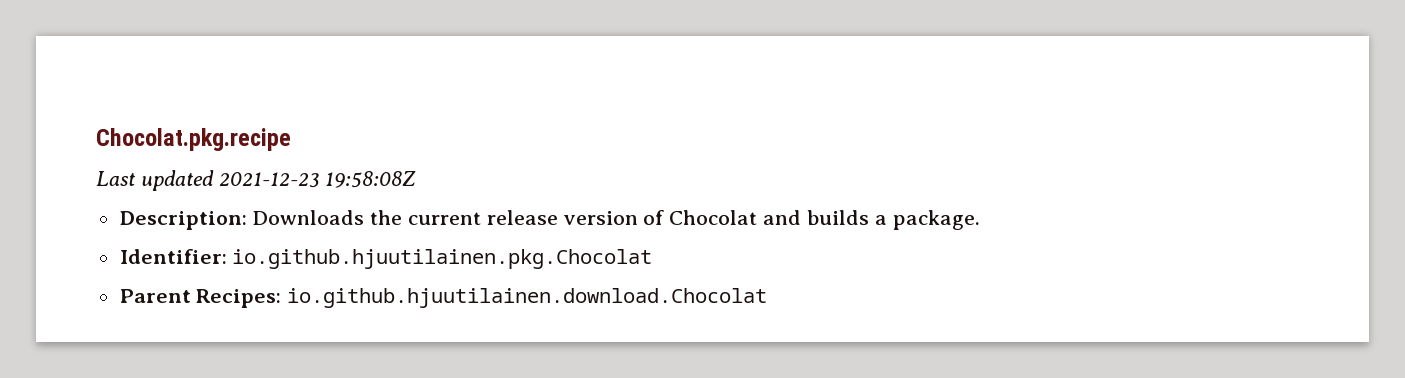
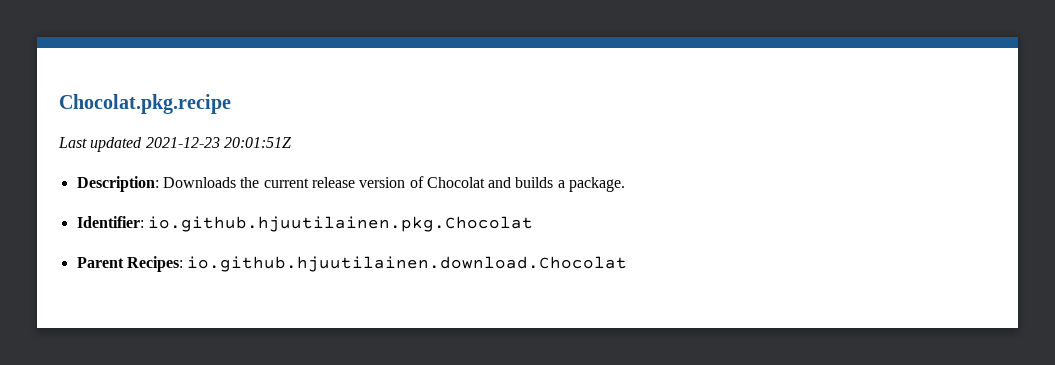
[325,171,417,188] 19:58:08Z -> [223,137,292,148] 20:01:51Z

